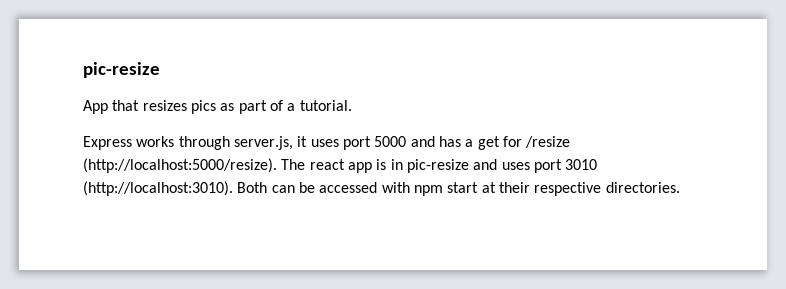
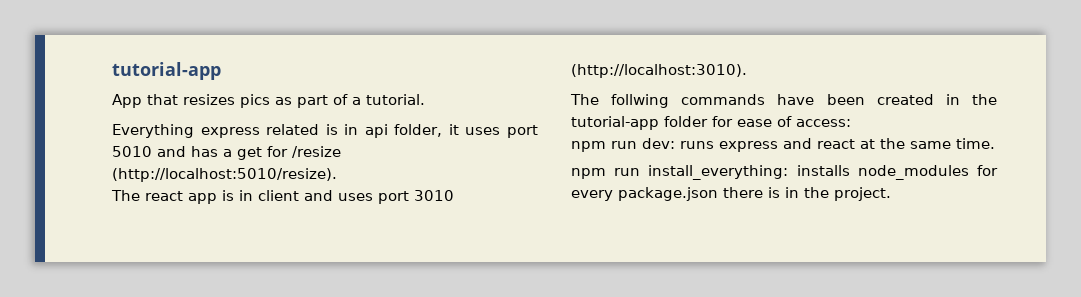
[83,62,160,78] pic-resize -> [112,62,221,80] tutorial-app
[83,136,293,150] Express works through server.js, -> [112,124,443,138] Everything express related is in api folder,
[374,136,407,147] 5000 -> [112,146,152,157] 5010
[83,158,277,173] (http://localhost:5000/resize). -> [112,168,337,182] (http://localhost:5010/resize). //
[406,159,469,173] pic-resize -> [258,190,299,201] client
[237,182,680,196] Both can be accessed with npm start at their respective directories. -> [570,94,997,108] [571,116,851,130] [571,138,995,152] [571,165,998,180] [571,187,891,201] // The follwing commands have been created in the tutorial-app folder for ease of access: // npm run dev: runs express and react at the same time. // npm run install_everything: installs node_modules for every package.json there is in the project.

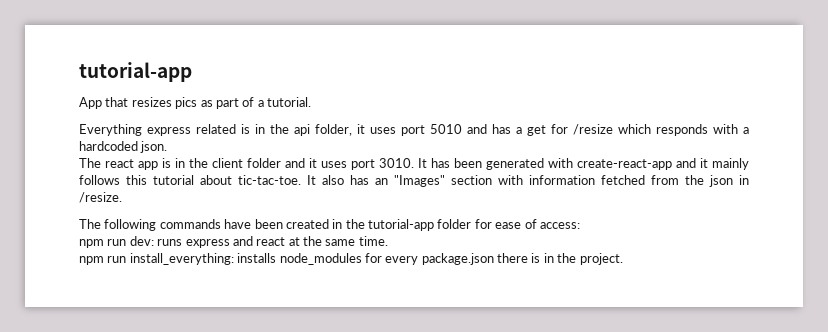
(359, 129) none -> [270,124,289,134] the
[112,168,337,182] (http://localhost:5010/resize). -> [618,124,749,136] [79,141,168,153] which responds with a hardcoded json.
[258,190,454,204] [571,64,747,78] [570,94,670,108] client and uses port 3010 (http://localhost:3010). // The follwing -> [189,158,749,170] [79,175,749,187] [79,192,122,203] [79,219,157,231] the client folder and it uses port 3010. It has been generated with create-react-app and it mainly follows this tutorial about tic-tac-toe. It also has an "Images" section with information fetched from the json in /resize. // The following

